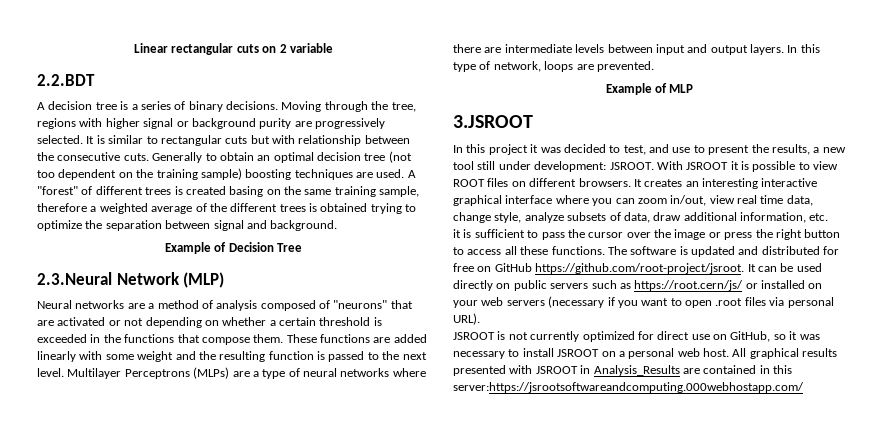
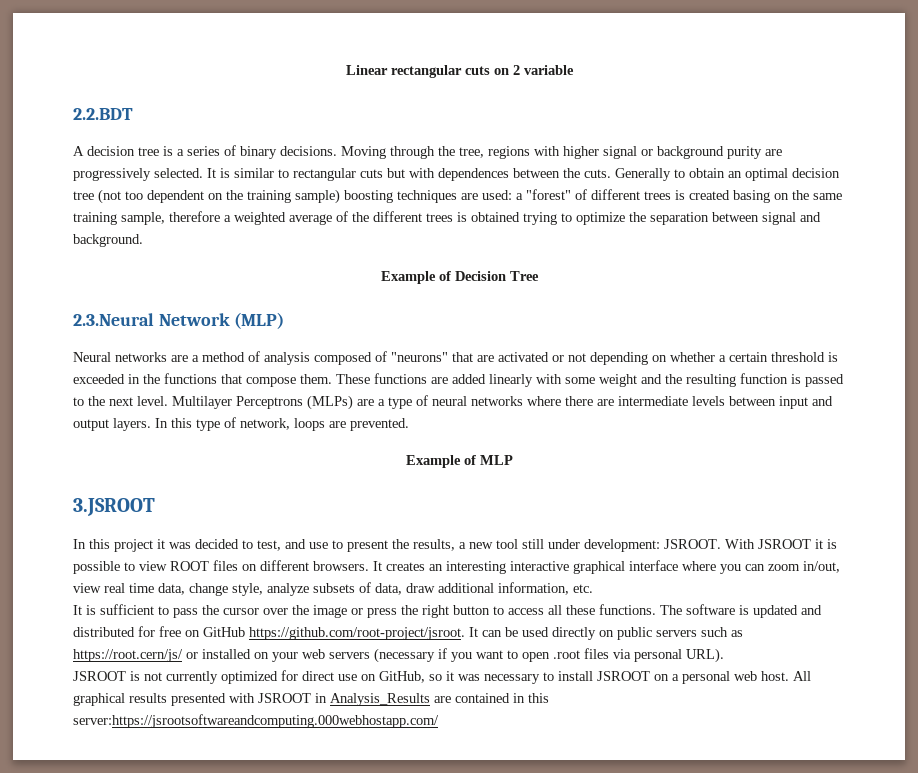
[298,135,362,146] relationship -> [438,168,509,181] dependences
[57,152,121,161] consecutive -> (580, 173) none
[376,169,416,178] used. A -> [482,190,523,200] used: a
[453,229,461,238] it -> [73,605,82,615] It

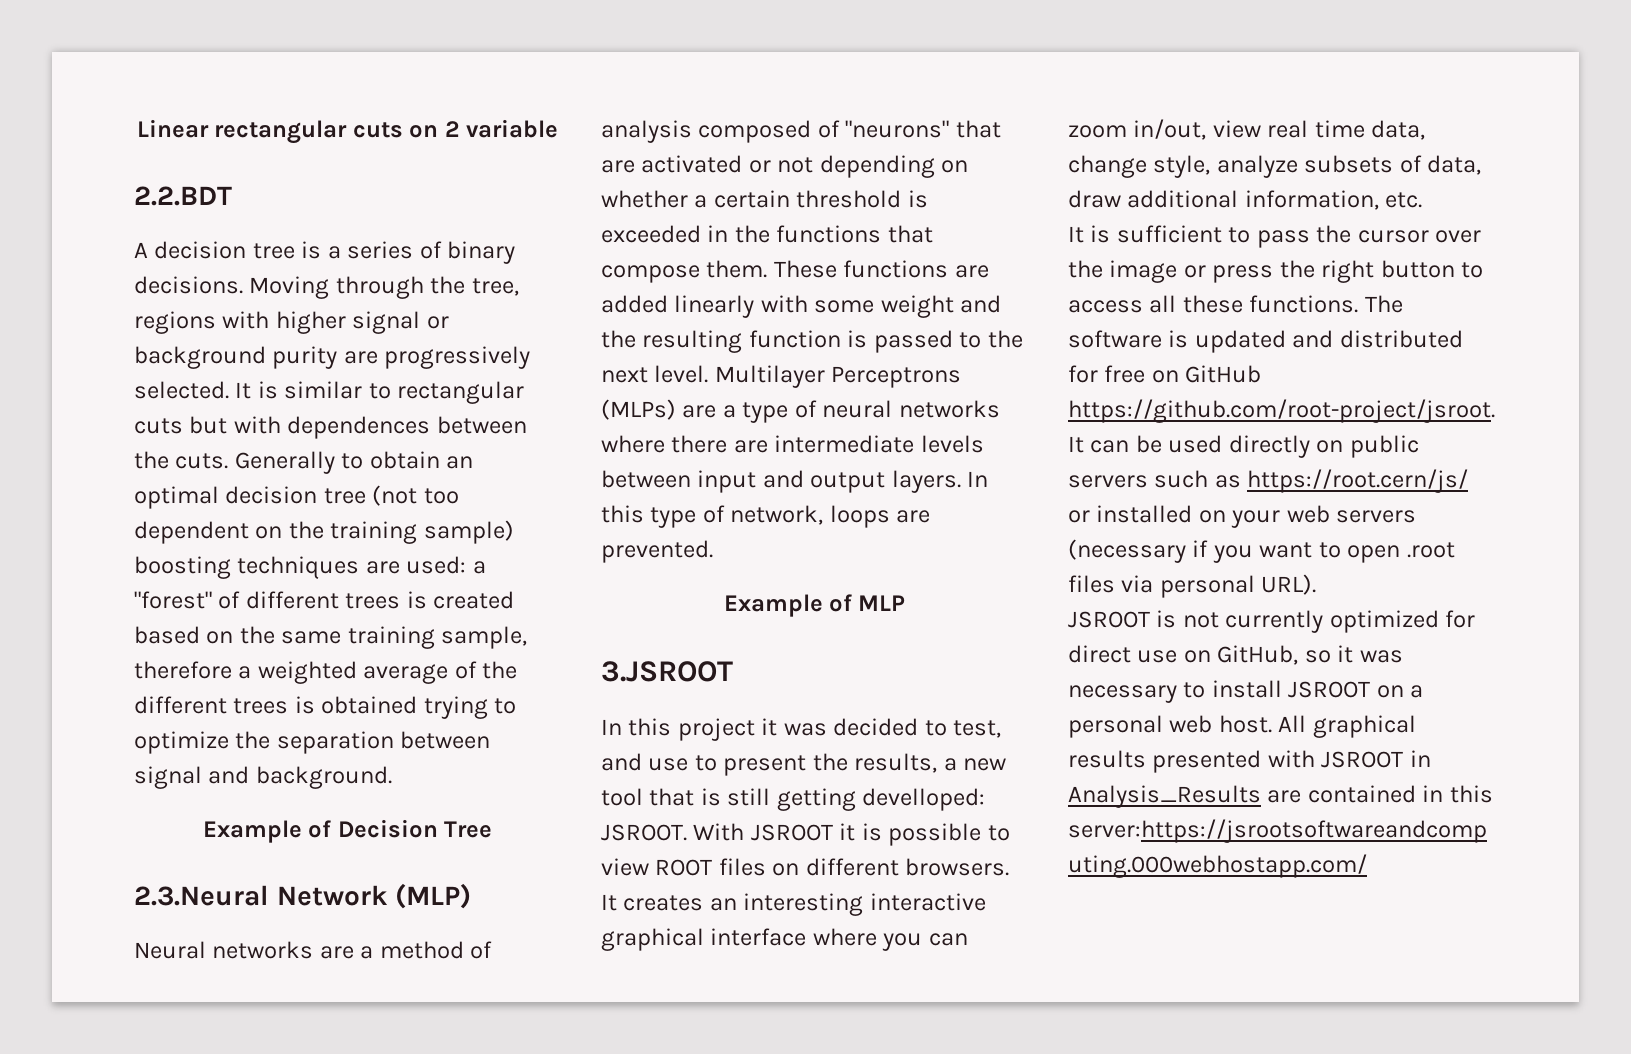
[733,190,770,203] basing -> [134,626,200,644] based
[522,539,660,552] still under development: -> [649,788,986,811] that is still getting develloped:

